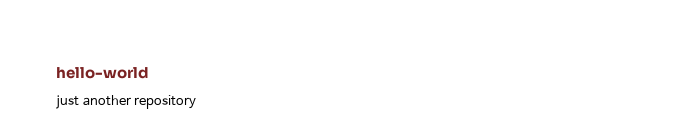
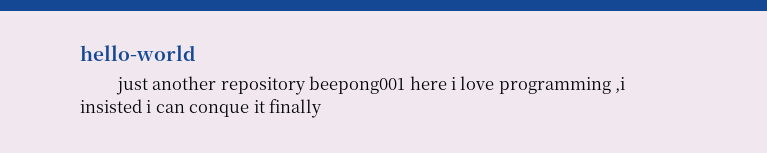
(197, 102) none -> [309,76,626,94] [80,99,323,118] beepong001 here i love programming ,i insisted i can conque it finally

